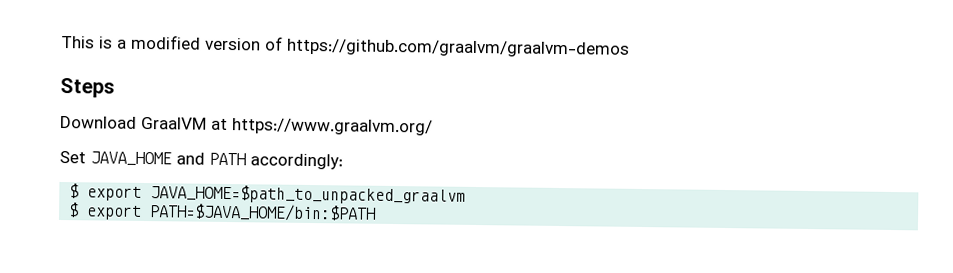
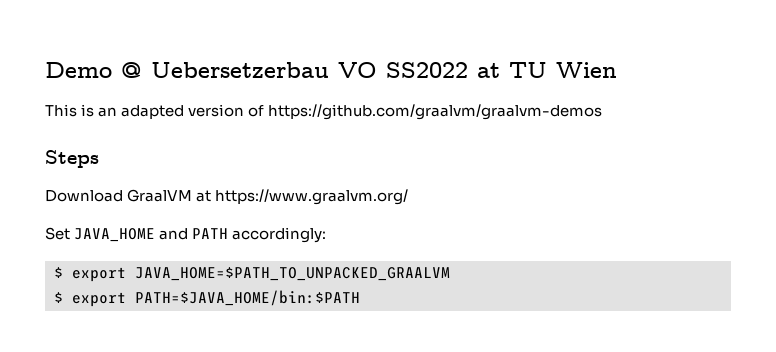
[61,34,201,50] This is a modified -> [45,62,617,78] [45,104,185,119] Demo @ Uebersetzerbau VO SS2022 at TU Wien // This is an adapted
[150,184,467,205] JAVA_HOME=$path_to_unpacked_graalvm -> [135,267,450,281] JAVA_HOME=$PATH_TO_UNPACKED_GRAALVM

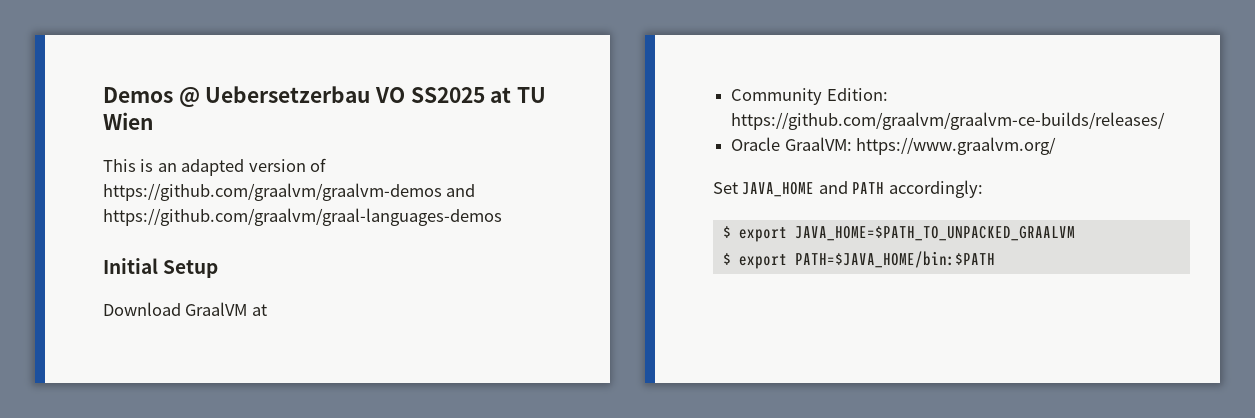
[45,62,112,78] Demo -> [103,87,173,103] Demos
[386,62,468,78] SS2022 -> [410,87,485,103] SS2025
[45,150,99,168] // Steps -> [446,184,476,197] [103,208,502,226] [103,258,219,278] and https://github.com/graalvm/graal-languages-demos // Initial Setup
(212, 196) none -> [731,88,888,105] [731,112,1166,130] [731,137,852,151] // Community Edition: https://github.com/graalvm/graalvm-ce-builds/releases/ // Oracle GraalVM:

